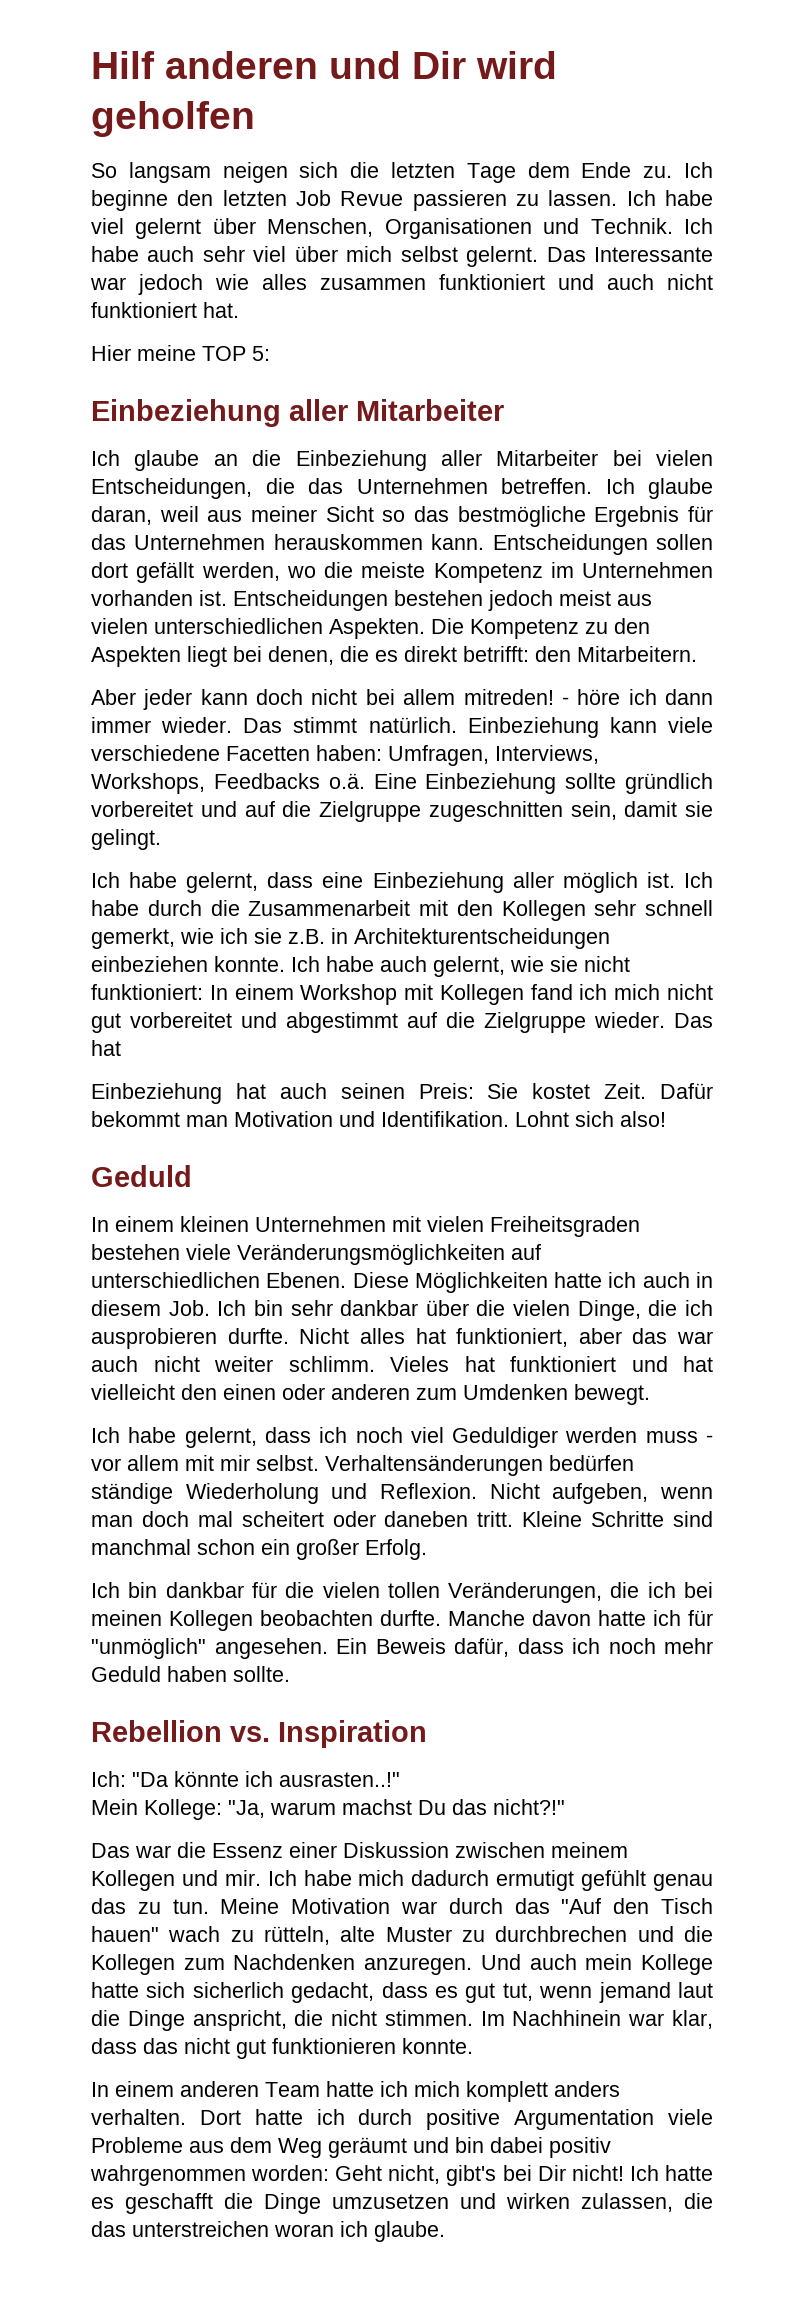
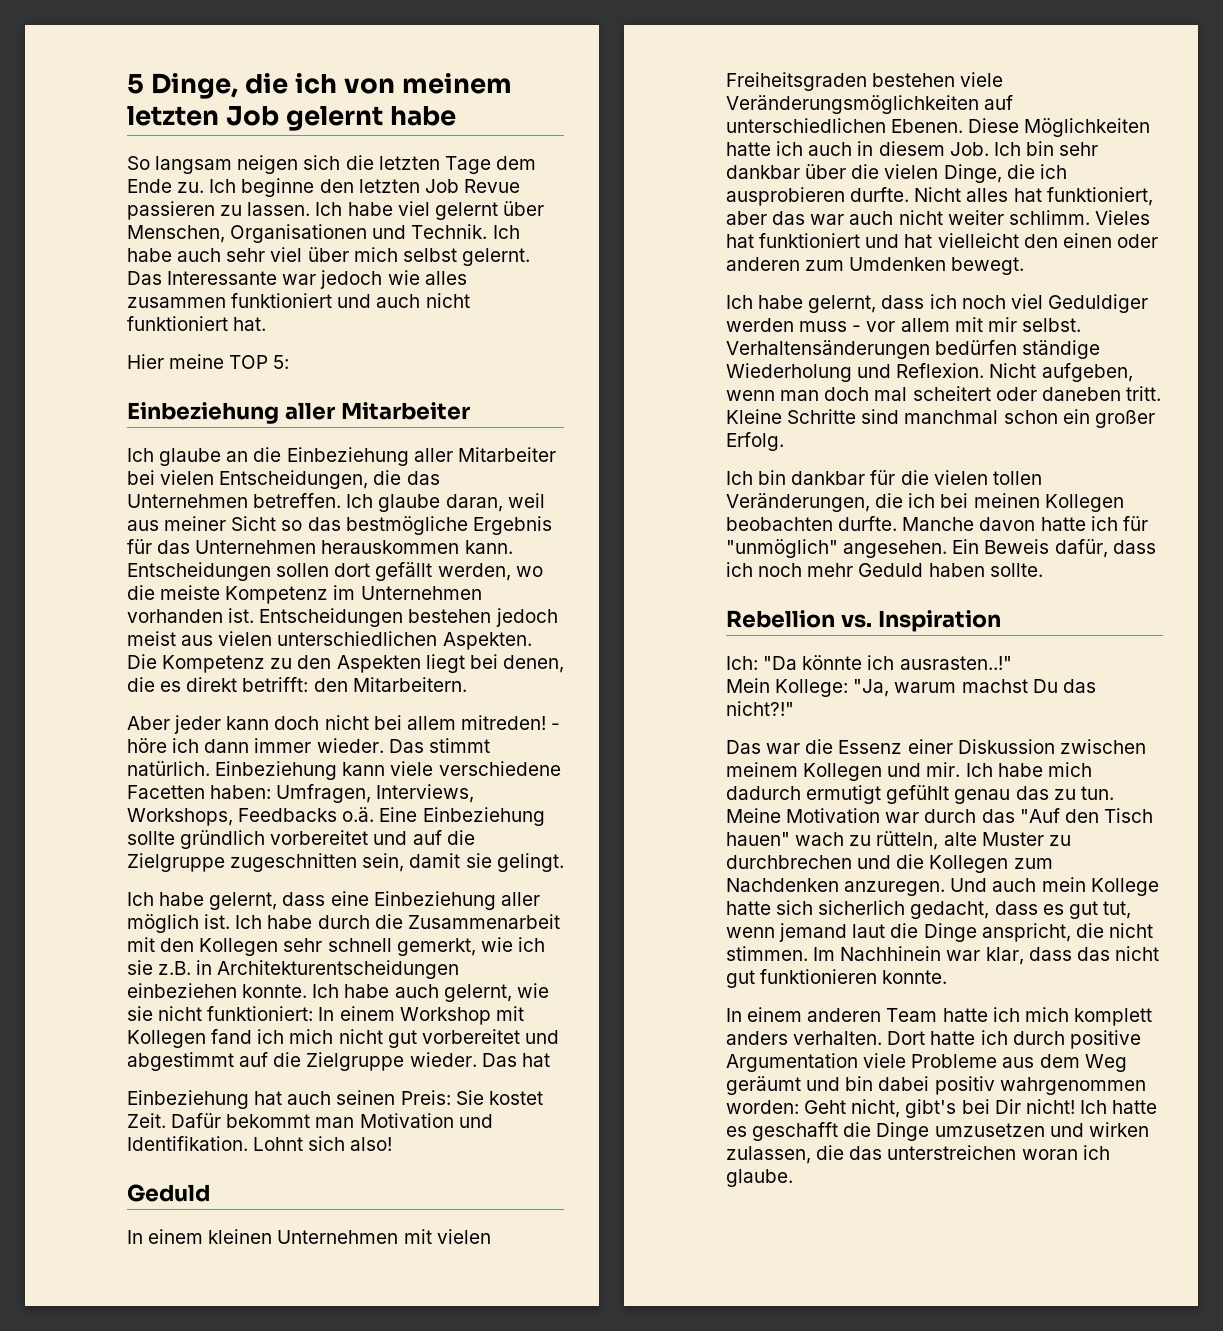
[91,51,557,79] [91,101,255,137] Hilf anderen und Dir wird geholfen -> [127,73,513,99] [127,106,457,131] 5 Dinge, die ich von meinem letzten Job gelernt habe

